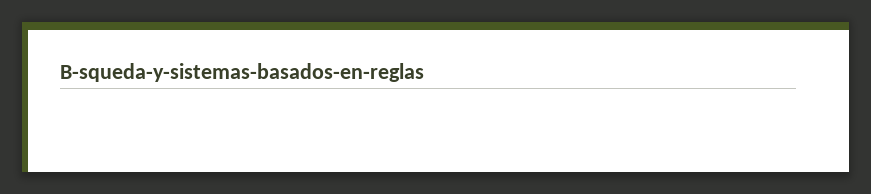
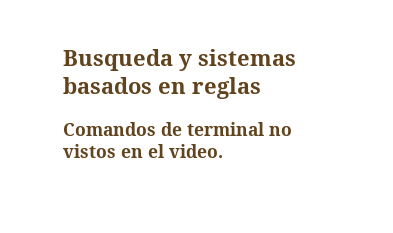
[60,63,424,82] B-squeda-y-sistemas-basados-en-reglas -> [63,49,296,71] [63,77,261,99] [63,122,292,136] [63,144,223,158] Busqueda y sistemas basados en reglas // Comandos de terminal no vistos en el video.

